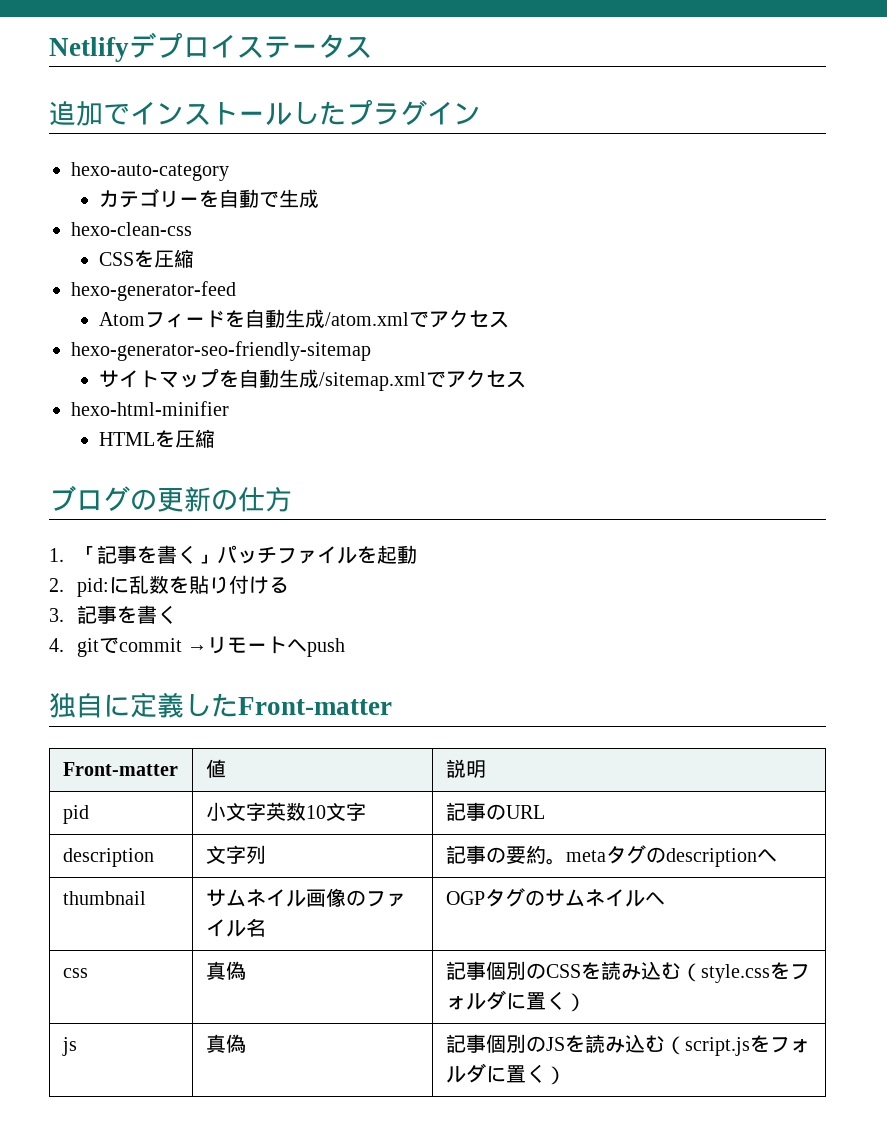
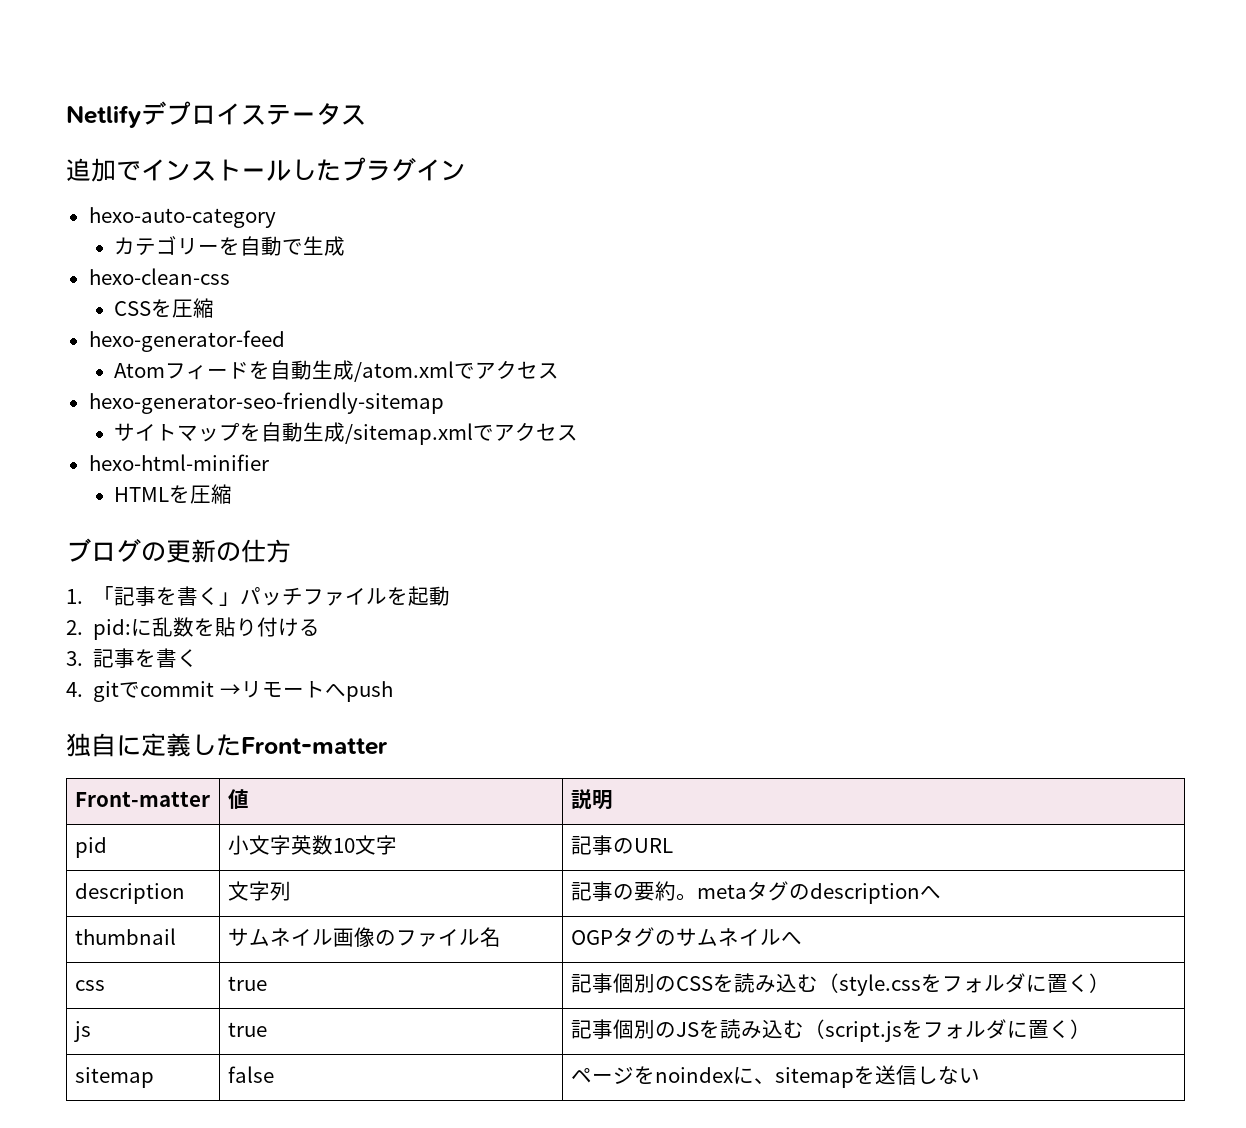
[205,961,246,980] 真偽 -> [227,976,267,991] true
[205,1034,246,1053] 真偽 -> [227,1022,267,1037] true
(566, 1075) none -> [74,1067,154,1088] [227,1066,274,1083] [570,1065,980,1088] // sitemap | false | ページをnoindexに、sitemapを送信しない

